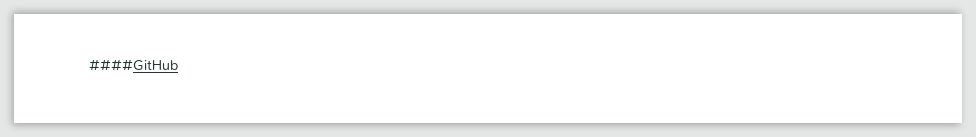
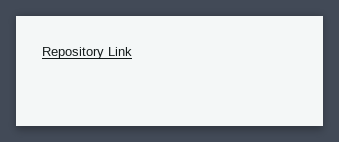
[89,59,178,71] ####GitHub -> [42,47,132,59] Repository Link

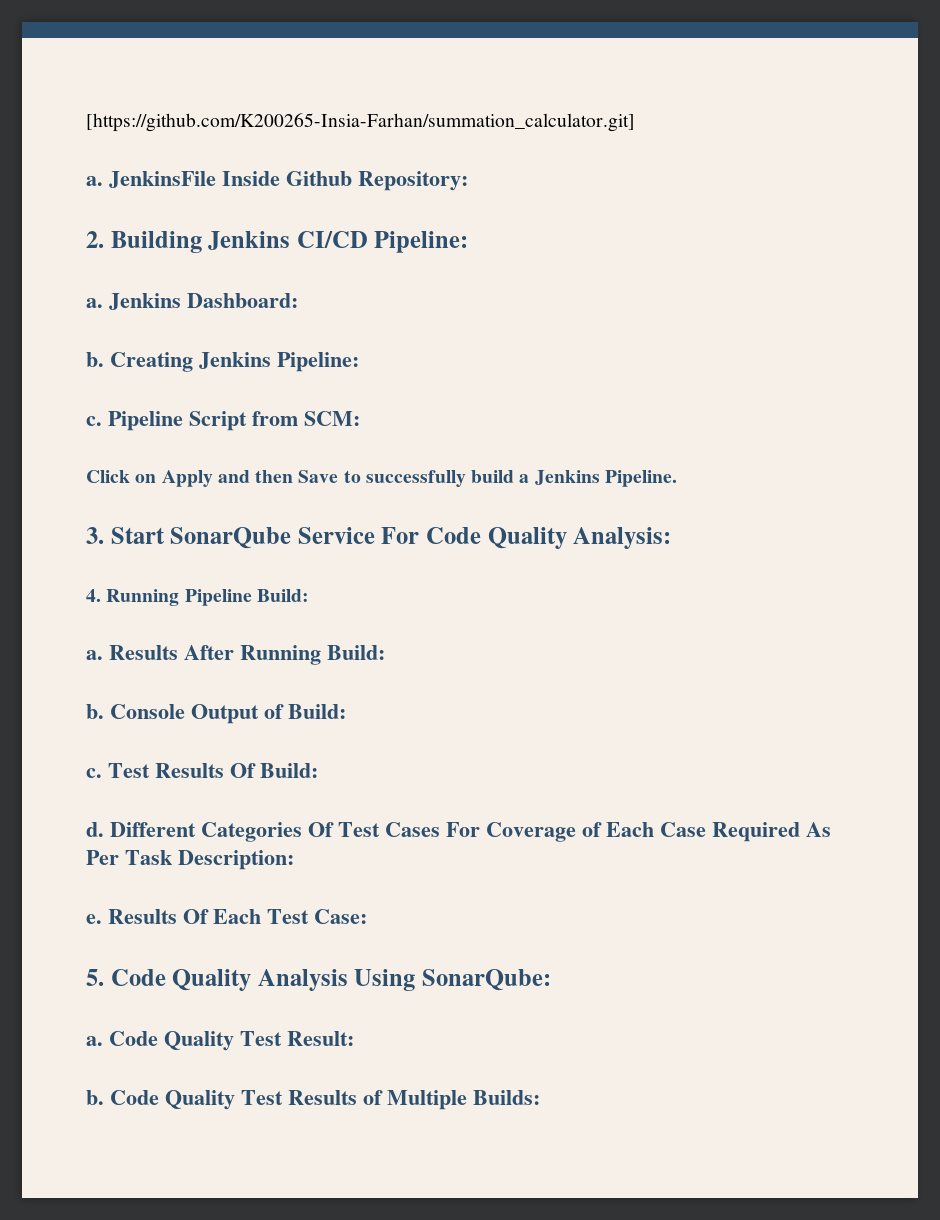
[42,47,132,59] Repository Link -> [86,113,635,132] [86,171,468,191] [86,231,469,253] [86,293,298,310] [86,352,359,372] [86,411,360,431] [86,470,677,487] [86,527,672,549] [86,589,309,606] [86,645,385,665] [86,704,346,724] [86,763,318,778] [86,822,831,842] [86,850,294,870] [86,909,367,924] [86,969,552,991] [86,1031,354,1051] [86,1090,540,1110] [https://github.com/K200265-Insia-Farhan/summation_calculator.git] // a. JenkinsFile Inside Github Repository: // 2. Building Jenkins CI/CD Pipeline: // a. Jenkins Dashboard: // b. Creating Jenkins Pipeline: // c. Pipeline Script from SCM: // Click on Apply and then Save to successfully build a Jenkins Pipeline. // 3. Start SonarQube Service For Code Quality Analysis: // 4. Running Pipeline Build: // a. Results After Running Build: // b. Console Output of Build: // c. Test Results Of Build: // d. Different Categories Of Test Cases For Coverage of Each Case Required As Per Task Description: // e. Results Of Each Test Case: // 5. Code Quality Analysis Using SonarQube: // a. Code Quality Test Result: // b. Code Quality Test Results of Multiple Builds:

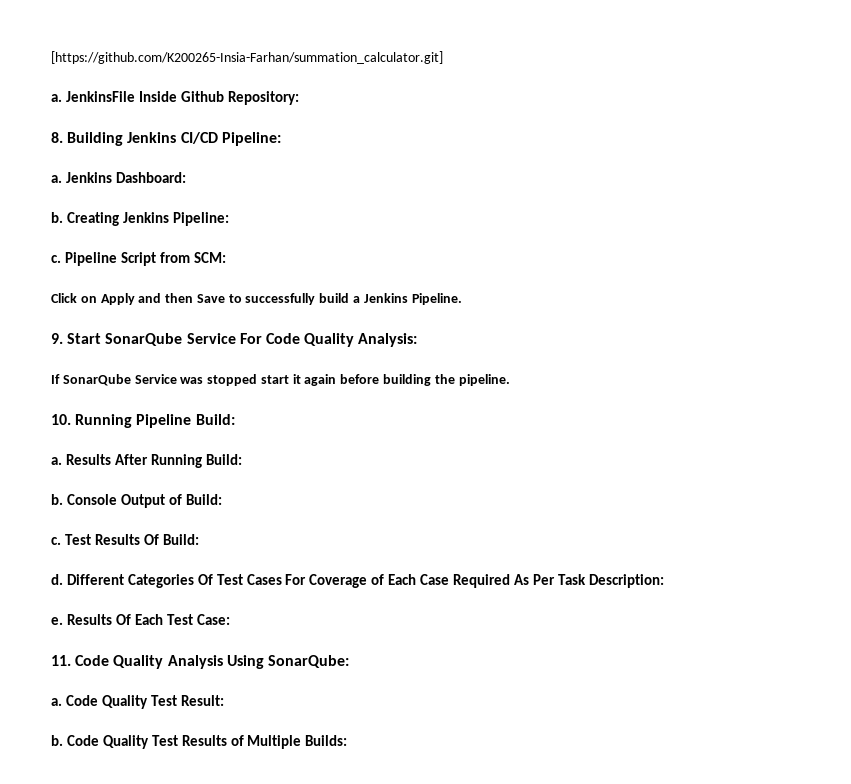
[86,231,104,248] 2. -> [51,132,63,143] 8.
[86,527,104,544] 3. -> [51,333,63,344] 9.
[86,589,101,602] 4. -> [51,374,510,386] [51,414,71,425] If SonarQube Service was stopped start it again before building the pipeline. // 10.
[86,969,104,986] 5. -> [51,655,71,666] 11.

